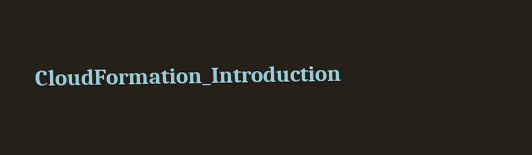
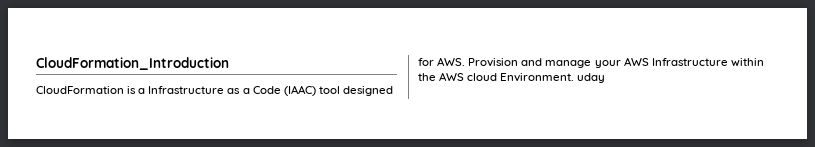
(342, 76) none -> [36,85,393,96] [418,57,764,68] [418,72,606,83] // CloudFormation is a Infrastructure as a Code (IAAC) tool designed for AWS. Provision and manage your AWS Infrastructure within the AWS cloud Environment. uday

